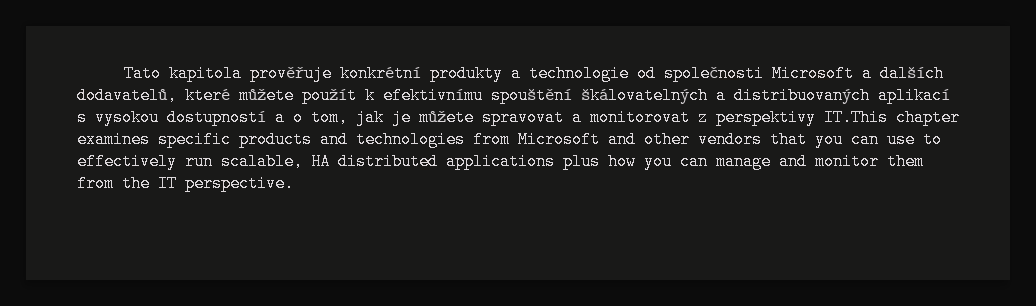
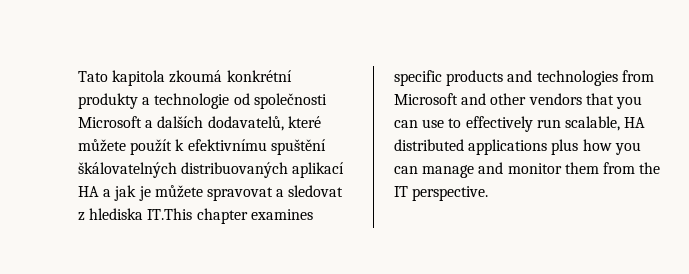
[249,65,332,82] prověřuje -> [169,70,223,83] zkoumá
[491,87,950,104] [77,109,348,126] spouštění škálovatelných a distribuovaných aplikací s vysokou dostupností a o tom, -> [270,139,326,155] [78,162,345,178] [78,186,112,197] spuštění škálovatelných distribuovaných aplikací HA a
[590,109,816,126] monitorovat z perspektivy -> [288,185,344,197] [78,208,144,221] sledovat z hlediska

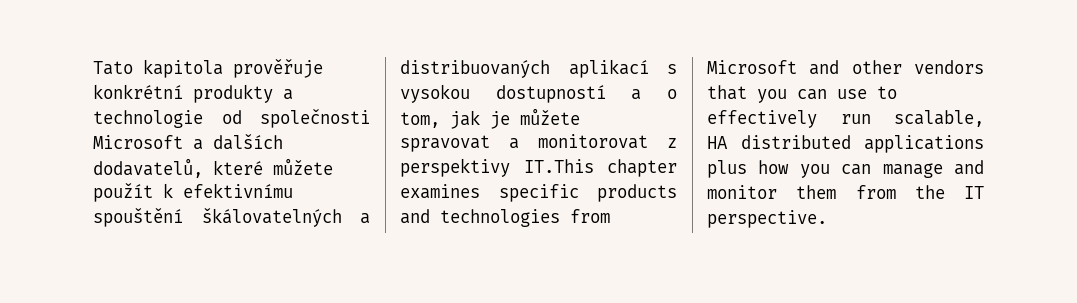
[169,70,223,83] zkoumá -> [233,59,323,78] prověřuje
[270,139,326,155] [78,162,345,178] [78,186,112,197] spuštění škálovatelných distribuovaných aplikací HA a -> [93,208,370,227] [400,59,677,78] [400,84,677,103] [400,112,440,128] spouštění škálovatelných a distribuovaných aplikací s vysokou dostupností a o tom,
[288,185,344,197] [78,208,144,221] sledovat z hlediska -> [538,134,677,149] [400,158,510,177] monitorovat z perspektivy

